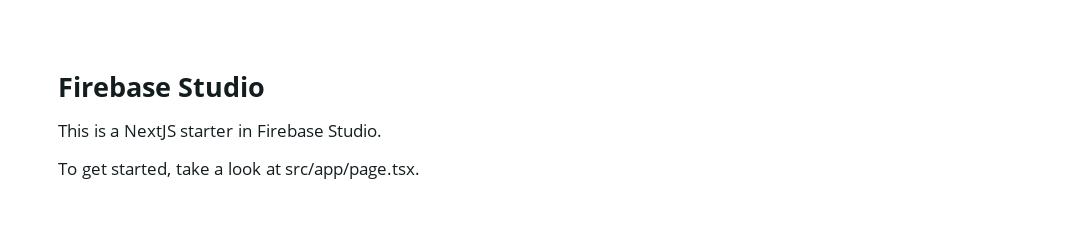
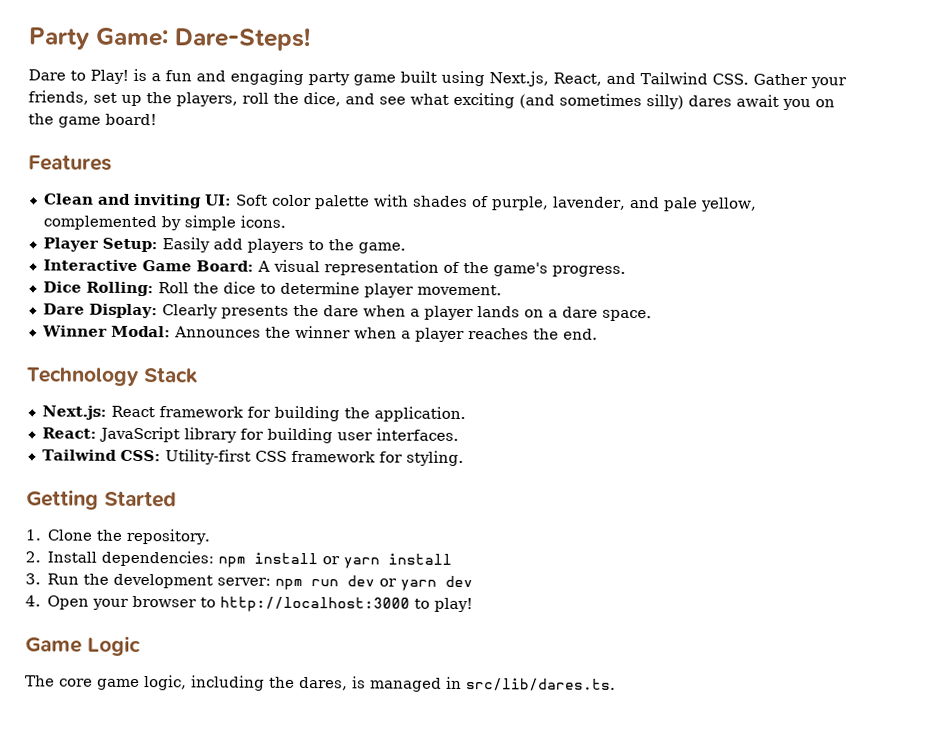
[58,76,266,97] [58,124,383,140] [58,162,421,179] Firebase Studio // This is a NextJS starter in Firebase Studio. // To get started, take a look at src/app/page.tsx. -> [28,27,311,52] [28,68,847,89] [28,90,835,111] [28,113,157,128] [28,154,112,171] [42,193,757,212] [42,215,286,231] [42,237,406,254] [42,259,626,277] [42,281,502,298] [42,303,652,322] [41,325,598,342] [26,367,199,387] [41,405,466,423] [41,426,459,444] [41,449,464,466] [26,489,177,510] [25,528,212,545] [25,550,453,569] [25,573,474,591] [25,595,474,613] [25,635,141,657] [25,675,616,692] Party Game: Dare-Steps! // Dare to Play! is a fun and engaging party game built using Next.js, React, and Tailwind CSS. Gather your friends, set up the players, roll the dice, and see what exciting (and sometimes silly) dares await you on the game board! // Features // Clean and inviting UI: Soft color palette with shades of purple, lavender, and pale yellow, complemented by simple icons. // Player Setup: Easily add players to the game. // Interactive Game Board: A visual representation of the game's progress. // Dice Rolling: Roll the dice to determine player movement. // Dare Display: Clearly presents the dare when a player lands on a dare space. // Winner Modal: Announces the winner when a player reaches the end. // Technology Stack // Next.js: React framework for building the application. // React: JavaScript library for building user interfaces. // Tailwind CSS: Utility-first CSS framework for styling. // Getting Started // 1. Clone the repository. // 2. Install dependencies: npm install or yarn install // 3. Run the development server: npm run dev or yarn dev // 4. Open your browser to http://localhost:3000 to play! // Game Logic // The core game logic, including the dares, is managed in src/lib/dares.ts.

